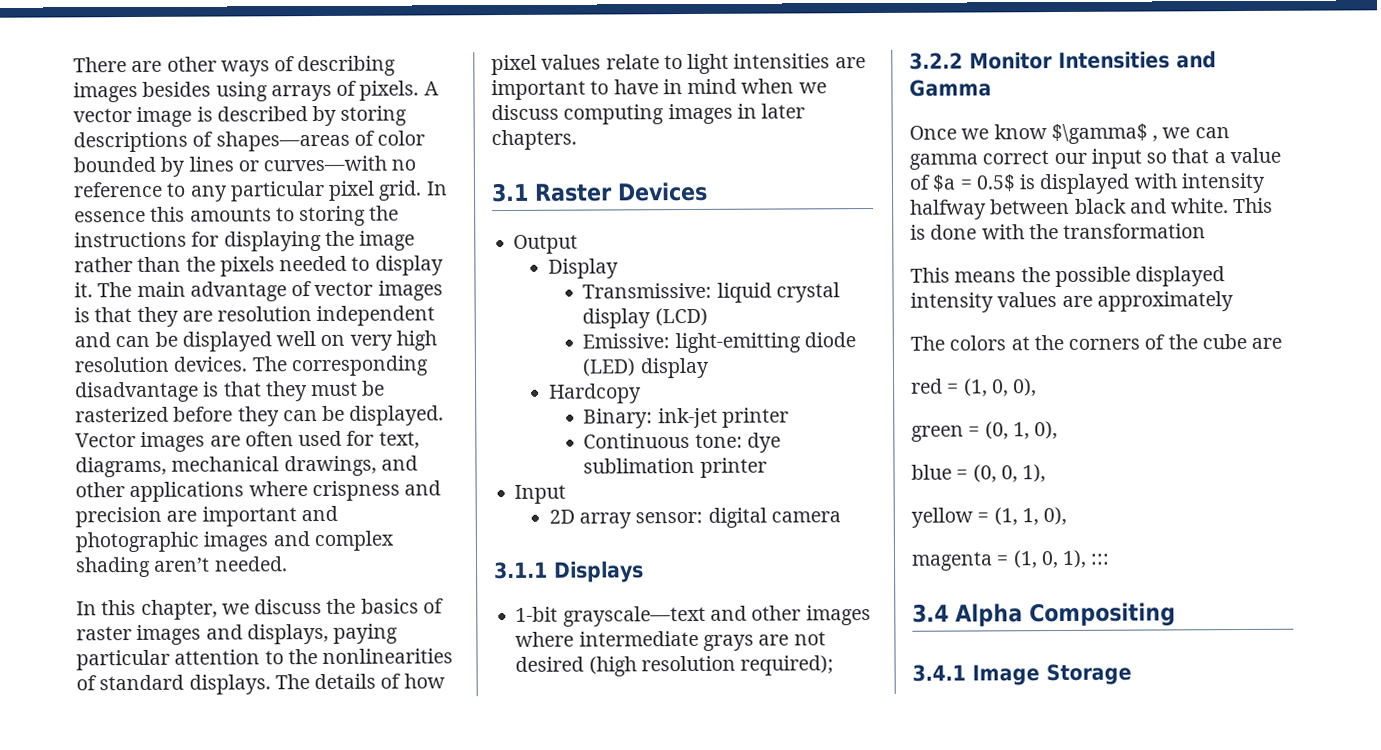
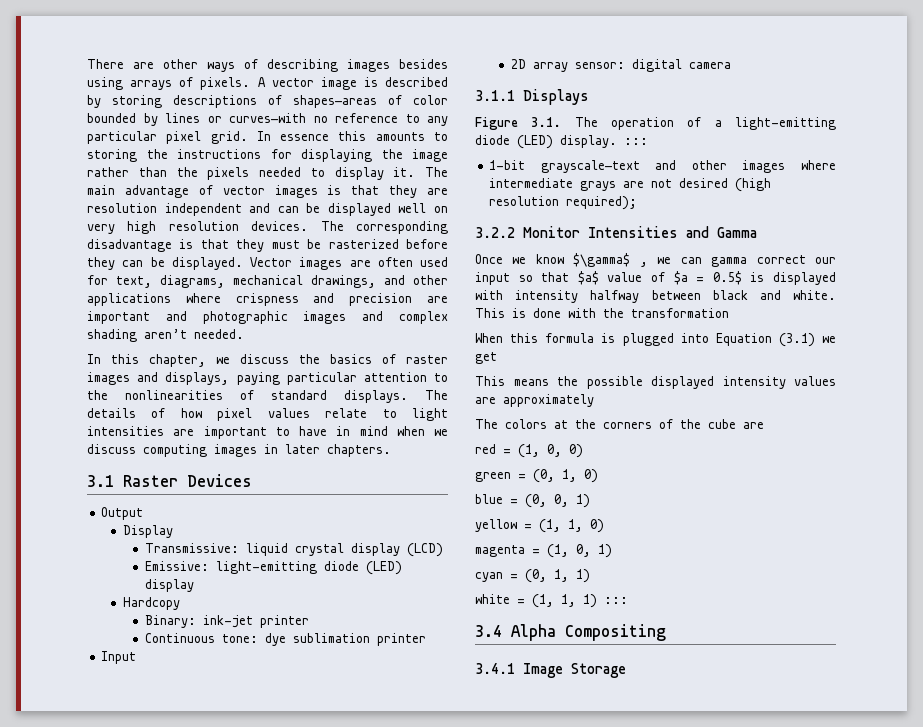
(644, 572) none -> [475,117,836,130] [475,135,648,149] // Figure 3.1. The operation of a light-emitting diode (LED) display. :::
[1213,152,1226,164] a -> [577,271,599,285] $a$
(1207, 231) none -> [475,333,836,347] [475,352,497,364] // When this formula is plugged into Equation (3.1) we get
[1013,378,1038,397] 0), -> [569,444,583,458] 0)
[1034,421,1059,440] 0), -> [584,469,598,483] 0)
[1022,464,1047,483] 1), -> [576,494,590,508] 1)
[1043,506,1068,526] 0), -> [590,519,604,533] 0)
[1062,549,1088,568] 1), -> [598,544,612,558] [475,569,590,583] [475,594,597,608] 1) // cyan = (0, 1, 1) // white = (1, 1, 1)

